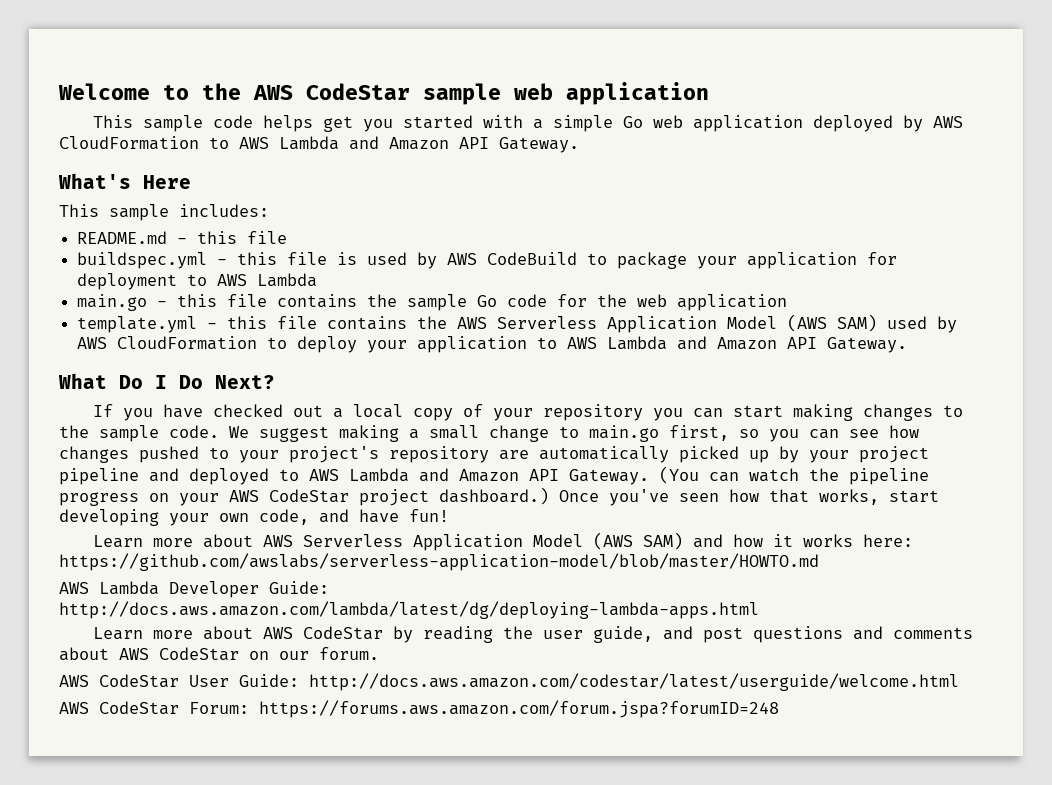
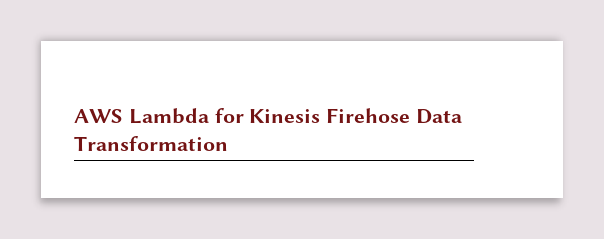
[58,82,709,105] [93,115,964,132] [59,136,579,153] [58,173,191,189] [59,204,269,221] [77,231,288,244] [77,252,898,269] [77,273,318,290] [77,294,788,311] [77,314,958,333] [77,336,908,353] [58,373,275,389] [93,404,964,421] [59,425,919,442] [59,446,929,463] [59,466,929,485] [59,487,939,506] [59,509,449,526] [93,532,914,551] [59,553,819,571] [59,581,329,598] [59,601,759,619] [93,626,974,643] [59,647,379,661] [59,673,959,691] [59,700,779,718] Welcome to the AWS CodeStar sample web application // This sample code helps get you started with a simple Go web application deployed by AWS CloudFormation to AWS Lambda and Amazon API Gateway. // What's Here // This sample includes: // README.md - this file // buildspec.yml - this file is used by AWS CodeBuild to package your application for deployment to AWS Lambda // main.go - this file contains the sample Go code for the web application // template.yml - this file contains the AWS Serverless Application Model (AWS SAM) used by AWS CloudFormation to deploy your application to AWS Lambda and Amazon API Gateway. // What Do I Do Next? // If you have checked out a local copy of your repository you can start making changes to the sample code. We suggest making a small change to main.go first, so you can see how changes pushed to your project's repository are automatically picked up by your project pipeline and deployed to AWS Lambda and Amazon API Gateway. (You can watch the pipeline progress on your AWS CodeStar project dashboard.) Once you've seen how that works, start developing your own code, and have fun! // Learn more about AWS Serverless Application Model (AWS SAM) and how it works here: https://github.com/awslabs/serverless-application-model/blob/master/HOWTO.md // AWS Lambda Developer Guide: http://docs.aws.amazon.com/lambda/latest/dg/deploying-lambda-apps.html // Learn more about AWS CodeStar by reading the user guide, and post questions and comments about AWS CodeStar on our forum. // AWS CodeStar User Guide: http://docs.aws.amazon.com/codestar/latest/userguide/welcome.html // AWS CodeStar Forum: https://forums.aws.amazon.com/forum.jspa?forumID=248 -> [74,108,463,124] [74,136,228,151] AWS Lambda for Kinesis Firehose Data Transformation

